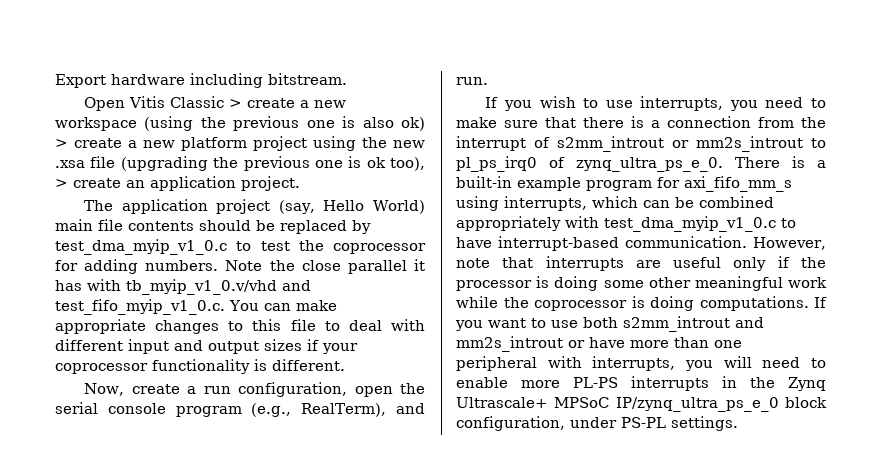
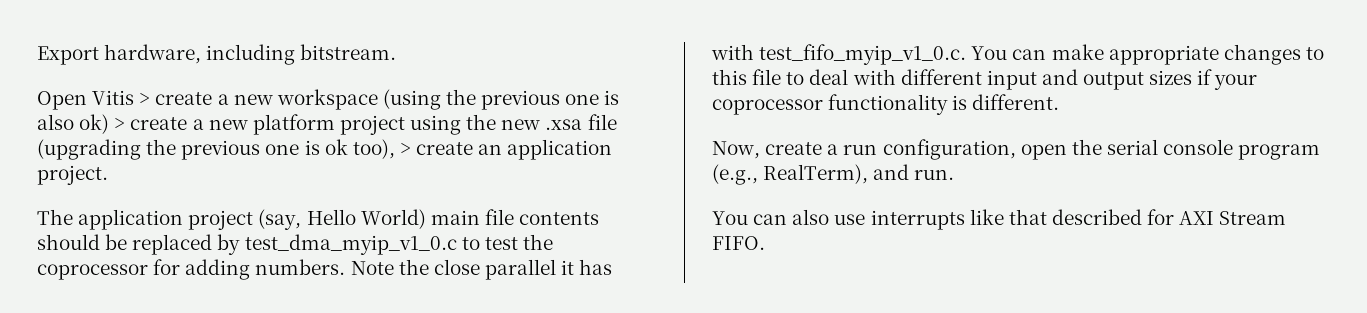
[111,74,185,85] hardware -> [104,44,202,64] hardware,
[170,96,225,108] Classic -> (135, 97) none
[126,279,311,295] tb_myip_v1_0.v/vhd and -> (754, 52) none
[485,96,826,111] [456,116,826,128] [456,136,826,152] [456,156,826,172] [456,176,792,192] [456,196,774,211] [456,216,796,232] [456,236,827,251] [456,256,826,271] [456,276,827,291] [456,296,827,311] [455,316,764,332] [456,336,742,352] [456,356,826,371] [456,376,826,391] [456,397,827,412] [456,416,738,431] If you wish to use interrupts, you need to make sure that there is a connection from the interrupt of s2mm_introut or mm2s_introut to pl_ps_irq0 of zynq_ultra_ps_e_0. There is a built-in example program for axi_fifo_mm_s using interrupts, which can be combined appropriately with test_dma_myip_v1_0.c to have interrupt-based communication. However, note that interrupts are useful only if the processor is doing some other meaningful work while the coprocessor is doing computations. If you want to use both s2mm_introut and mm2s_introut or have more than one peripheral with interrupts, you will need to enable more PL-PS interrupts in the Zynq Ultrascale+ MPSoC IP/zynq_ultra_ps_e_0 block configuration, under PS-PL settings. -> [712,209,1287,230] [712,236,765,250] You can also use interrupts like that described for AXI Stream FIFO.

